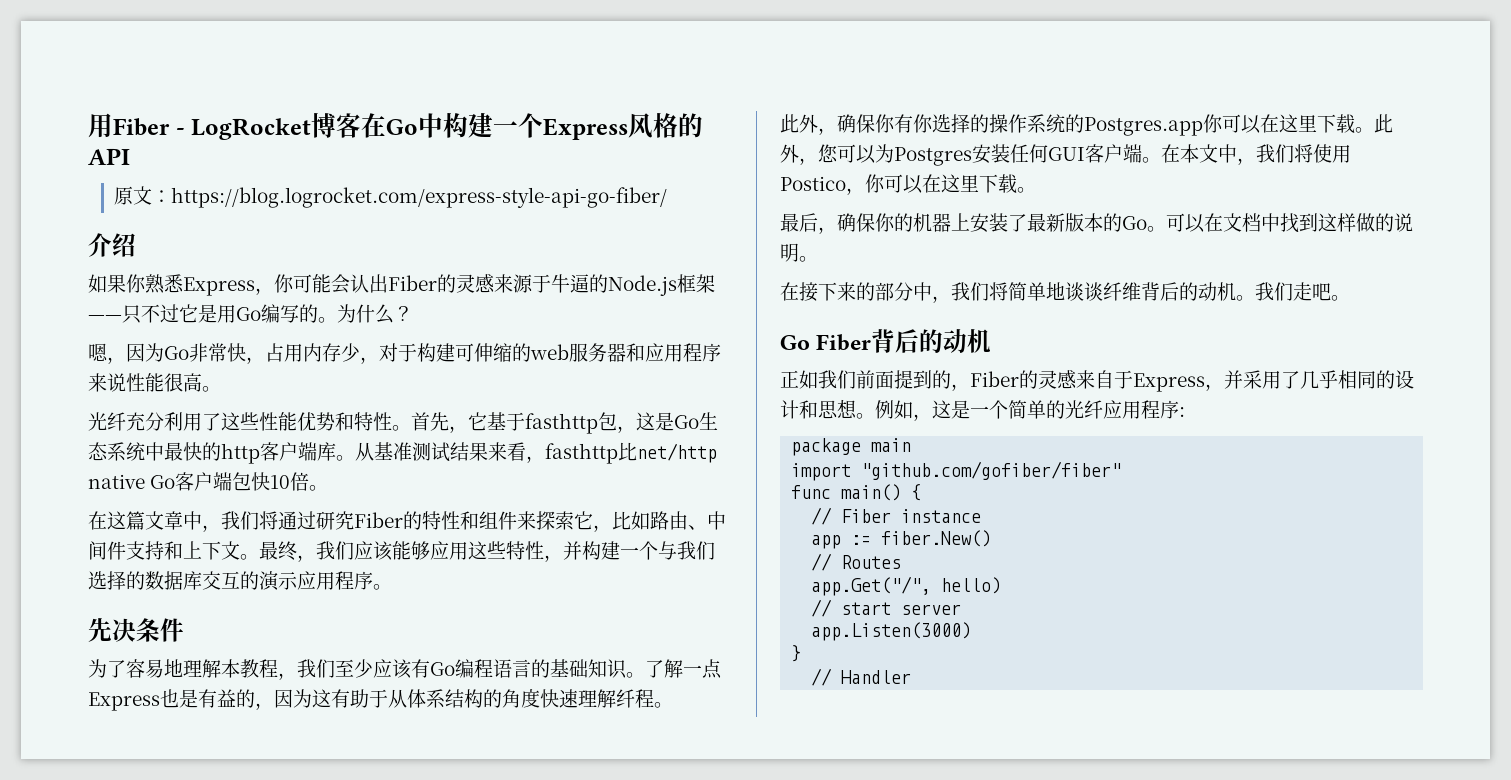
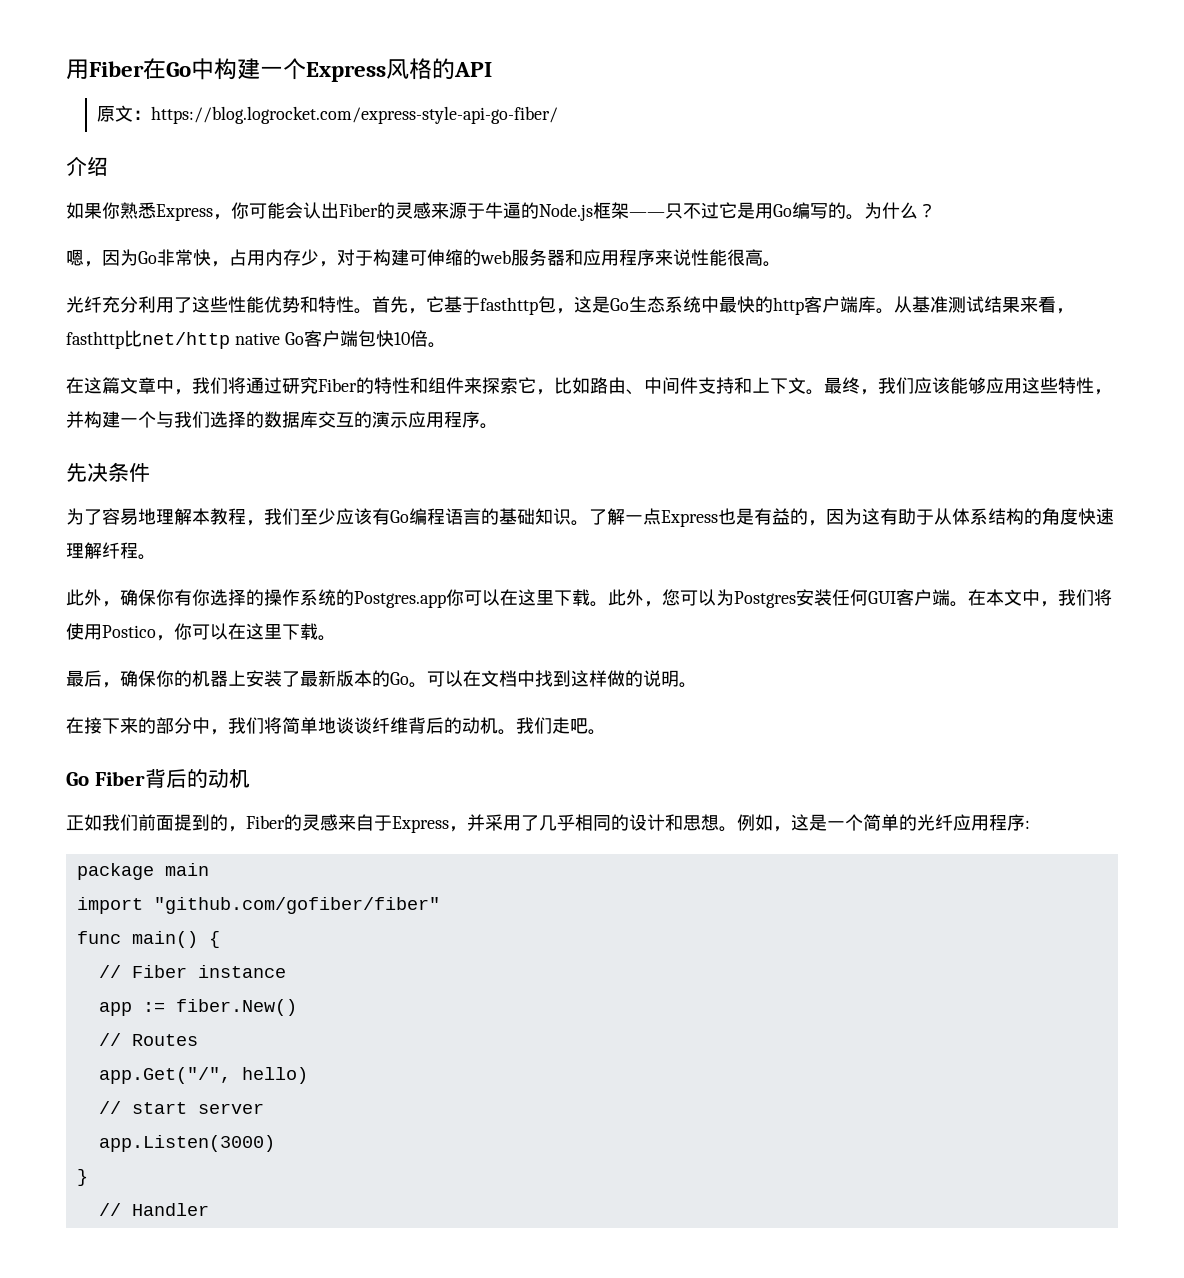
[175,113,362,140] - LogRocket博客 -> (144, 69) none

